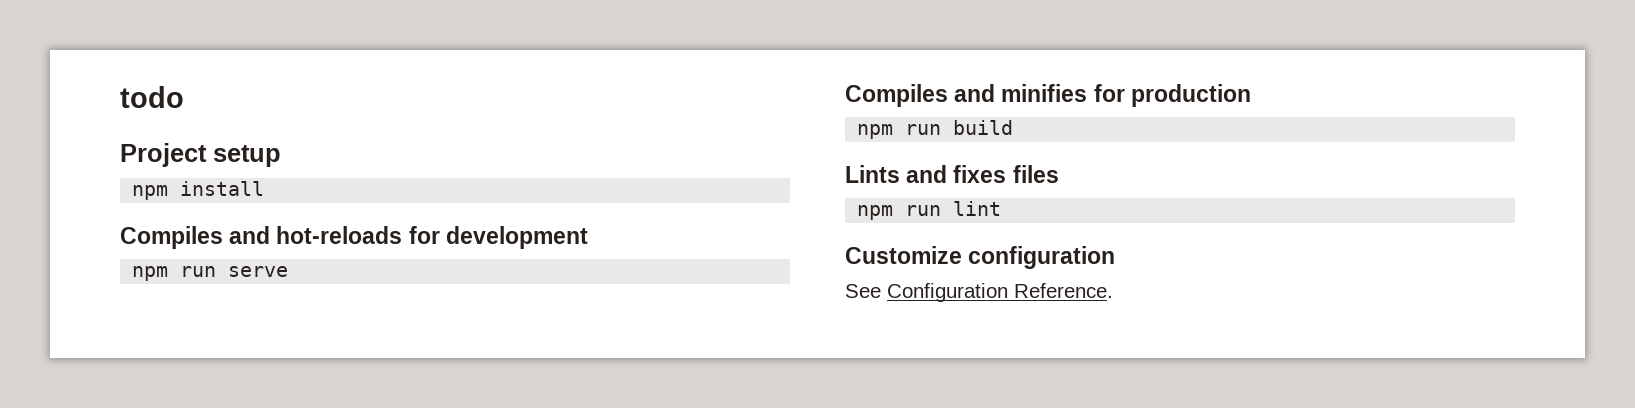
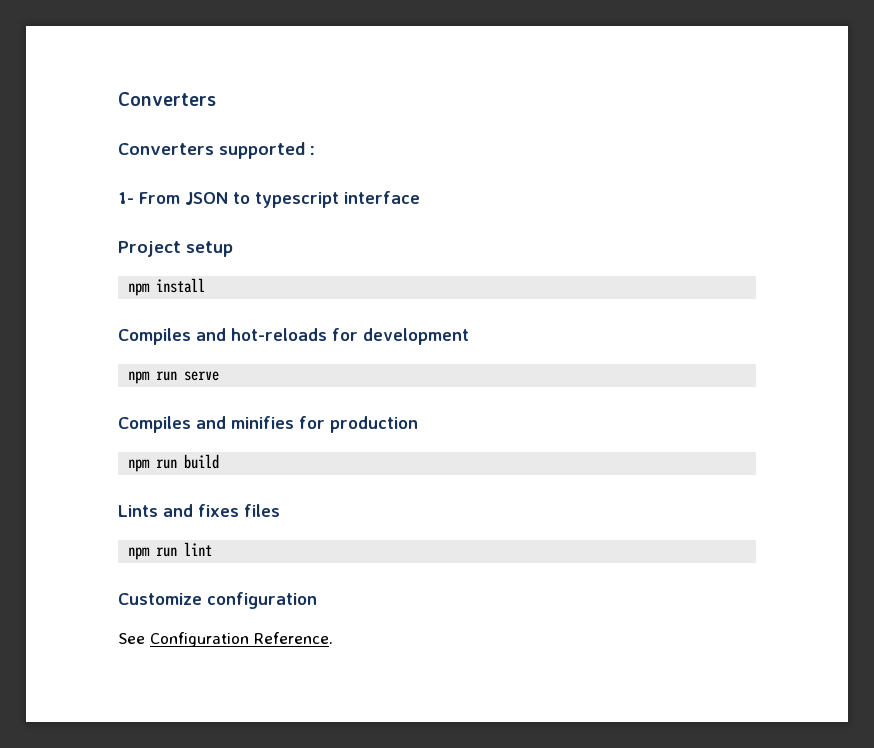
[120,86,184,108] todo -> [118,92,216,106] [118,142,315,159] [118,191,420,208] Converters // Converters supported : // 1- From JSON to typescript interface

